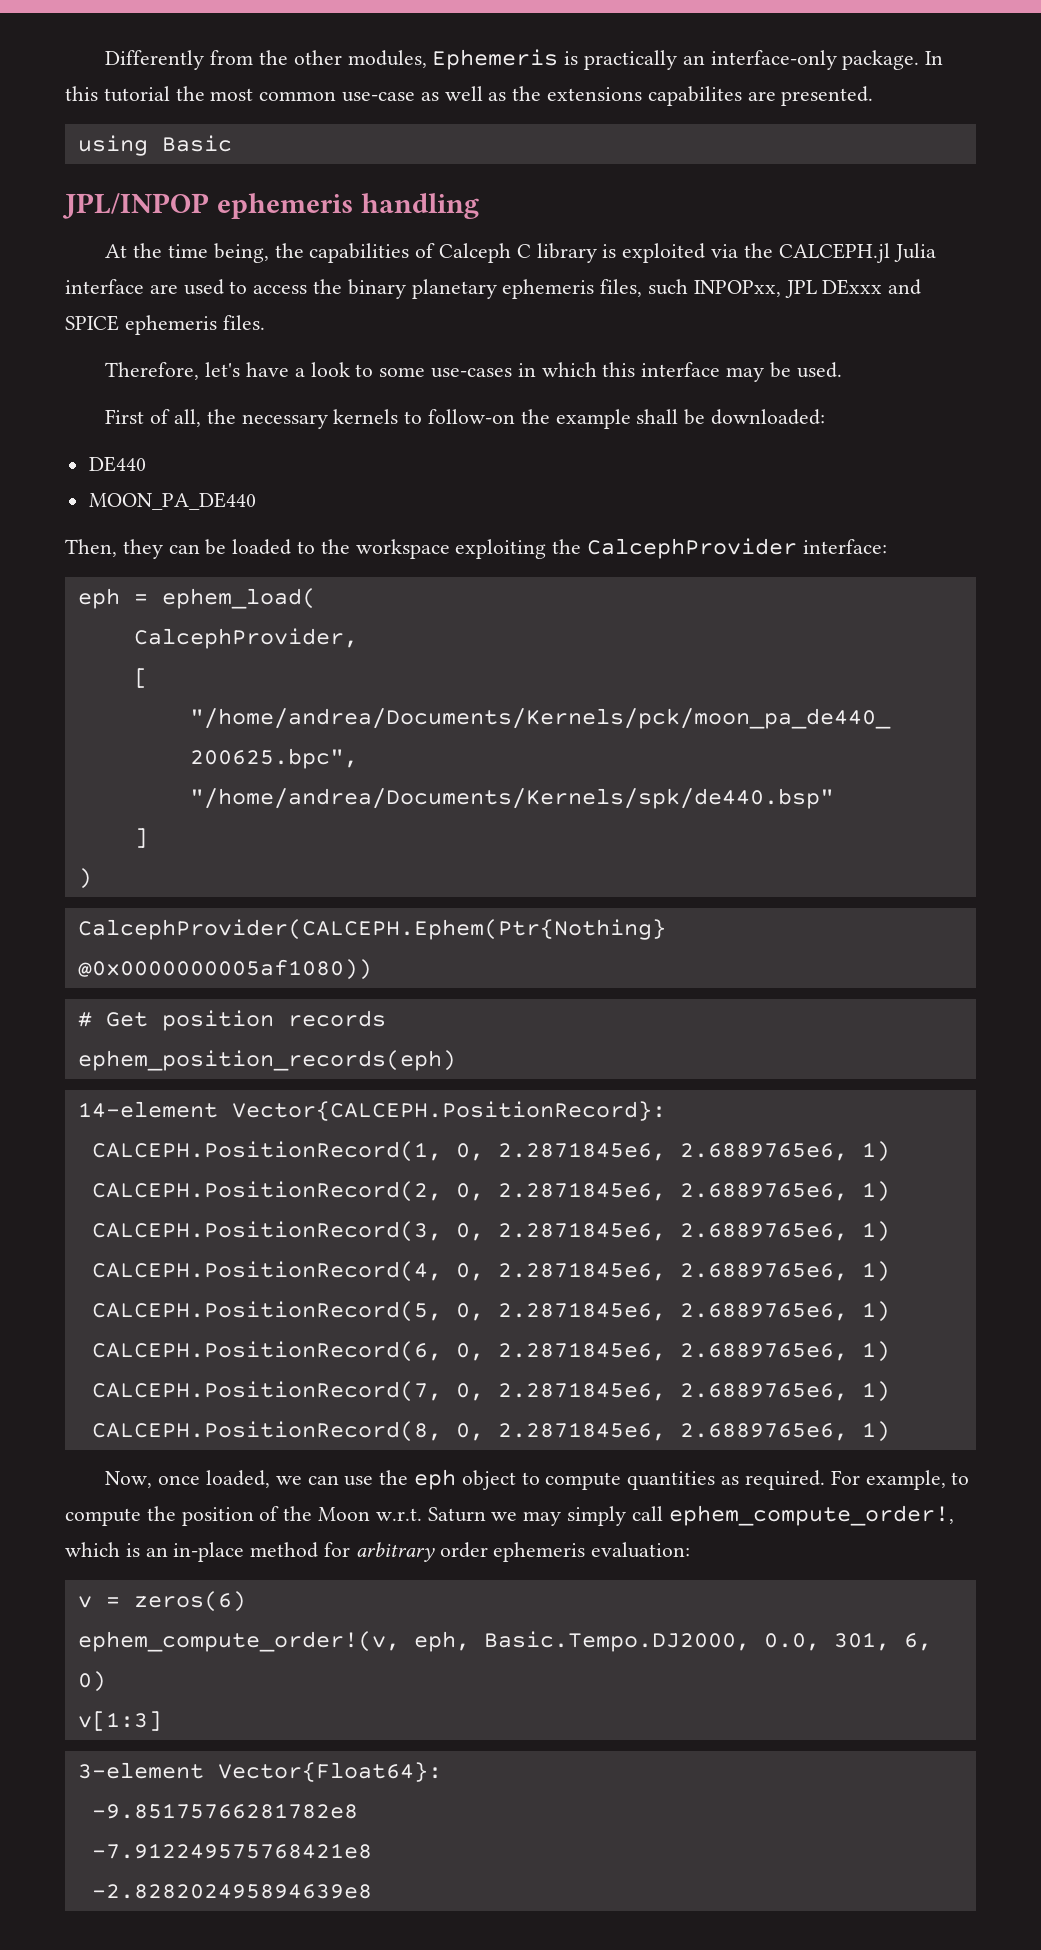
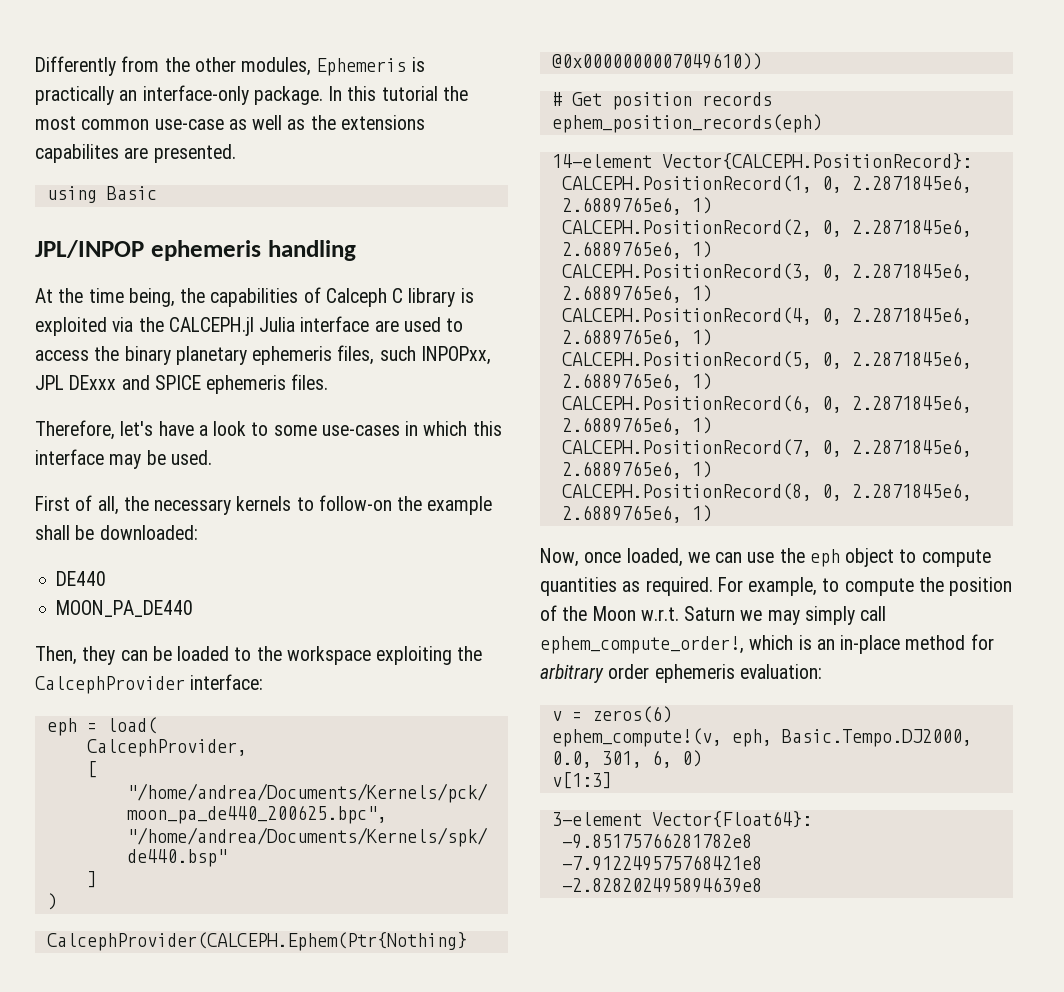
[161,588,316,609] ephem_load( -> [106,717,157,734] load(
[77,959,372,980] @0x0000000005af1080)) -> [551,53,762,70] @0x0000000007049610))
[77,1631,400,1652] ephem_compute_order!(v, -> [551,728,722,747] ephem_compute!(v,

